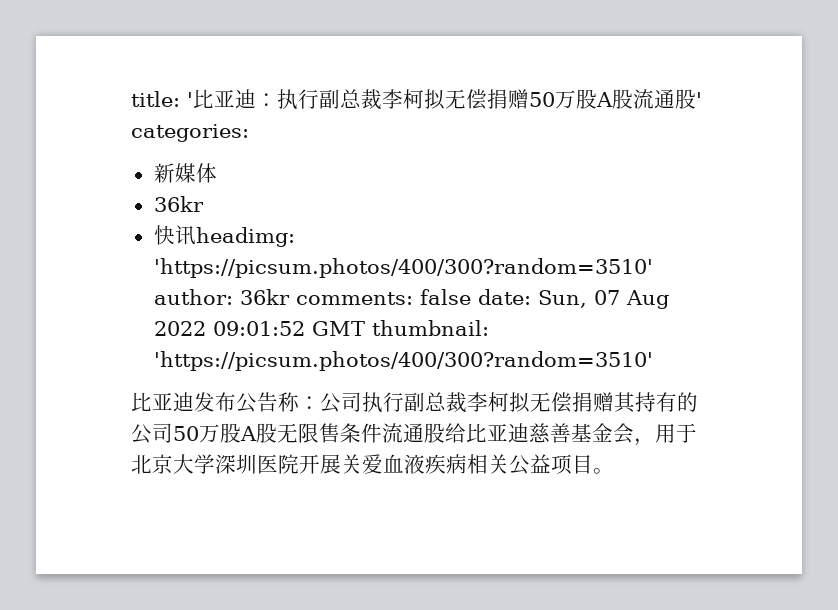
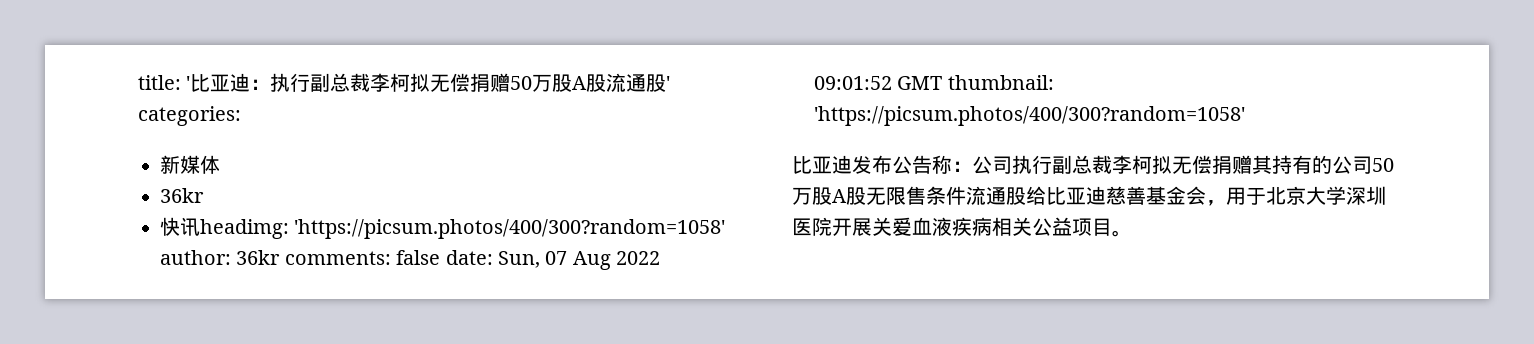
[153,258,653,278] 'https://picsum.photos/400/300?random=3510' -> [294,219,726,239] 'https://picsum.photos/400/300?random=1058'
[153,351,653,371] 'https://picsum.photos/400/300?random=3510' -> [814,106,1245,126] 'https://picsum.photos/400/300?random=1058'

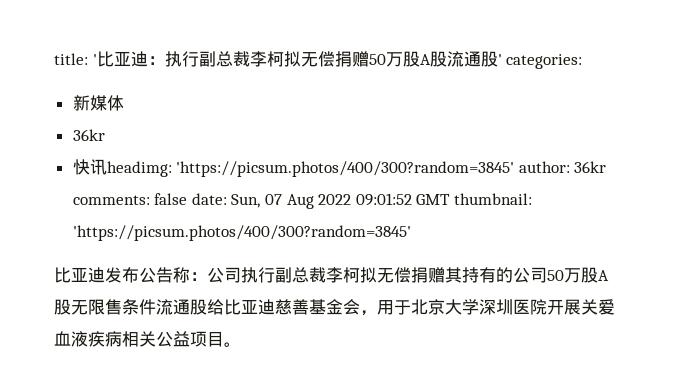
[294,219,726,239] 'https://picsum.photos/400/300?random=1058' -> [176,161,515,177] 'https://picsum.photos/400/300?random=3845'
[814,106,1245,126] 'https://picsum.photos/400/300?random=1058' -> [72,225,411,241] 'https://picsum.photos/400/300?random=3845'

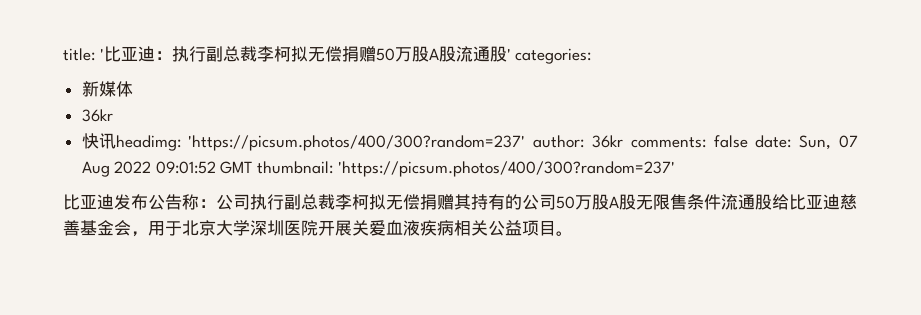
[176,161,515,177] 'https://picsum.photos/400/300?random=3845' -> [188,135,526,151] 'https://picsum.photos/400/300?random=237'
[72,225,411,241] 'https://picsum.photos/400/300?random=3845' -> [337,161,675,177] 'https://picsum.photos/400/300?random=237'

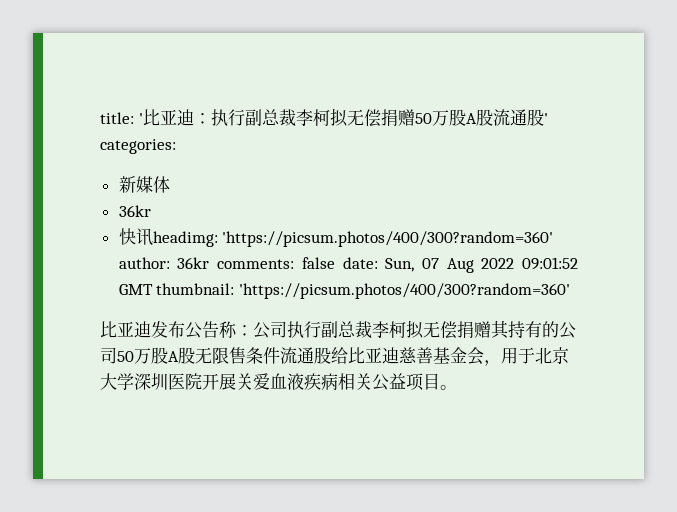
[188,135,526,151] 'https://picsum.photos/400/300?random=237' -> [222,231,554,247] 'https://picsum.photos/400/300?random=360'
[337,161,675,177] 'https://picsum.photos/400/300?random=237' -> [238,283,570,299] 'https://picsum.photos/400/300?random=360'

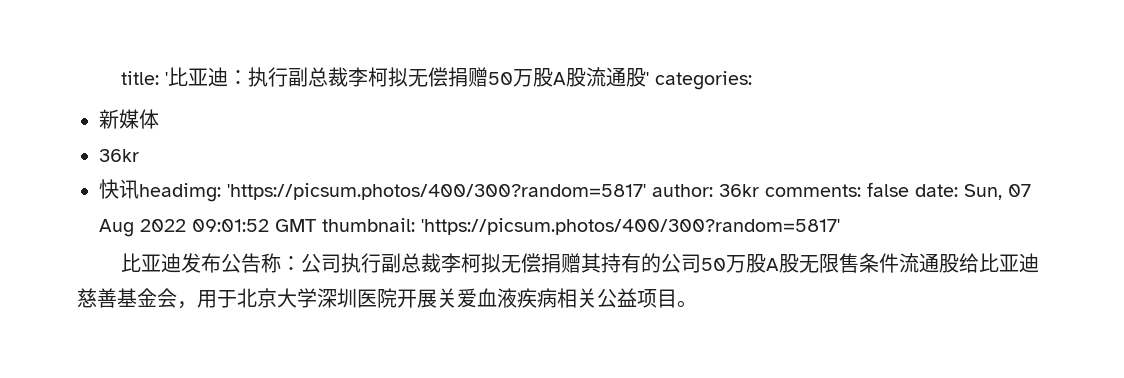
[222,231,554,247] 'https://picsum.photos/400/300?random=360' -> [227,183,646,200] 'https://picsum.photos/400/300?random=5817'
[238,283,570,299] 'https://picsum.photos/400/300?random=360' -> [421,218,840,235] 'https://picsum.photos/400/300?random=5817'

